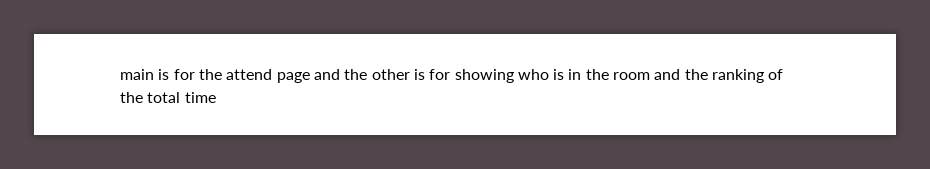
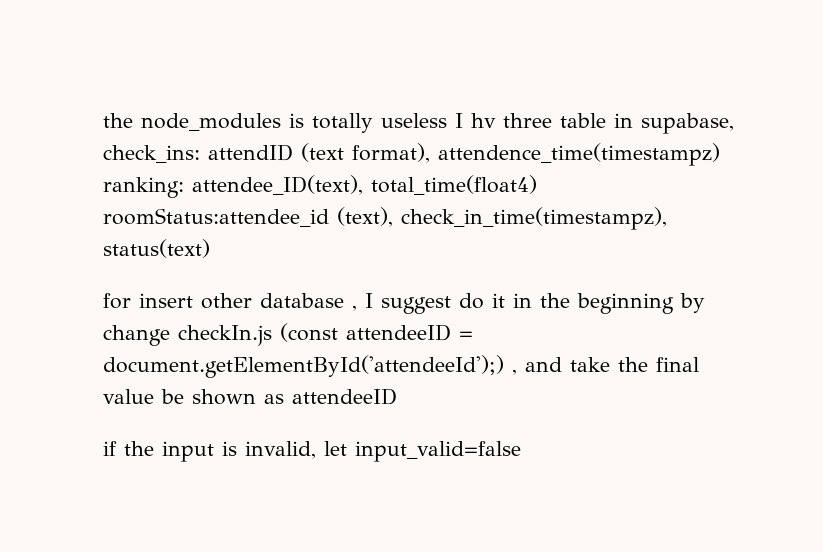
[120,69,784,83] [120,92,216,103] main is for the attend page and the other is for showing who is in the room and the ranking of the total time -> [103,113,734,134] [103,143,720,166] [103,175,537,198] [103,207,667,230] [103,239,210,258] [103,293,705,314] [103,323,473,346] [103,355,699,378] [103,388,397,405] [103,441,521,462] the node_modules is totally useless I hv three table in supabase, check_ins: attendID (text format), attendence_time(timestampz) ranking: attendee_ID(text), total_time(float4) roomStatus:attendee_id (text), check_in_time(timestampz), status(text) // for insert other database , I suggest do it in the beginning by change checkIn.js (const attendeeID = document.getElementById('attendeeId');) , and take the final value be shown as attendeeID // if the input is invalid, let input_valid=false

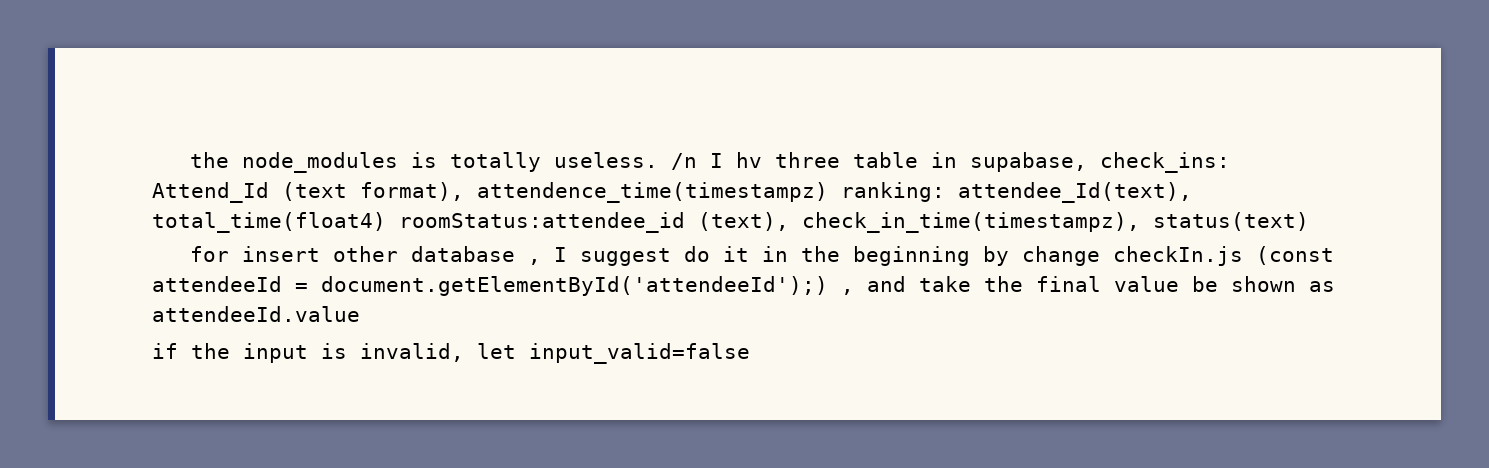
[381,113,447,128] useless -> [553,152,697,170] useless. /n
[208,144,293,161] attendID -> [152,182,269,203] Attend_Id
[192,175,363,195] attendee_ID(text), -> [958,182,1192,203] attendee_Id(text),
[346,324,451,341] attendeeID -> [152,276,282,292] attendeeId
[292,388,397,405] attendeeID -> [152,306,360,322] attendeeId.value

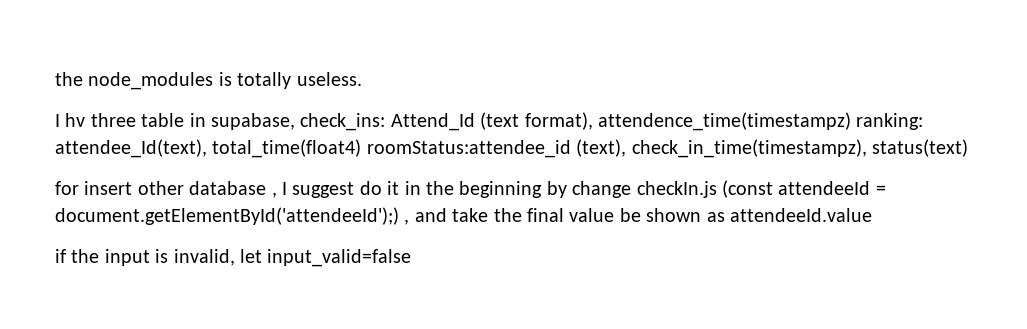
[670,153,697,170] /n -> (362, 79) //

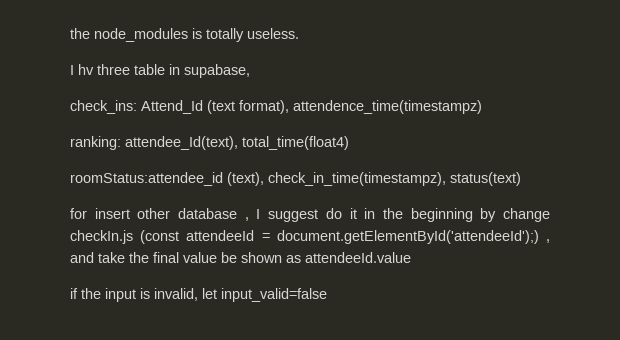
(295, 121) none -> (250, 71) //
(851, 121) none -> (482, 107) //
(362, 148) none -> (349, 143) //

